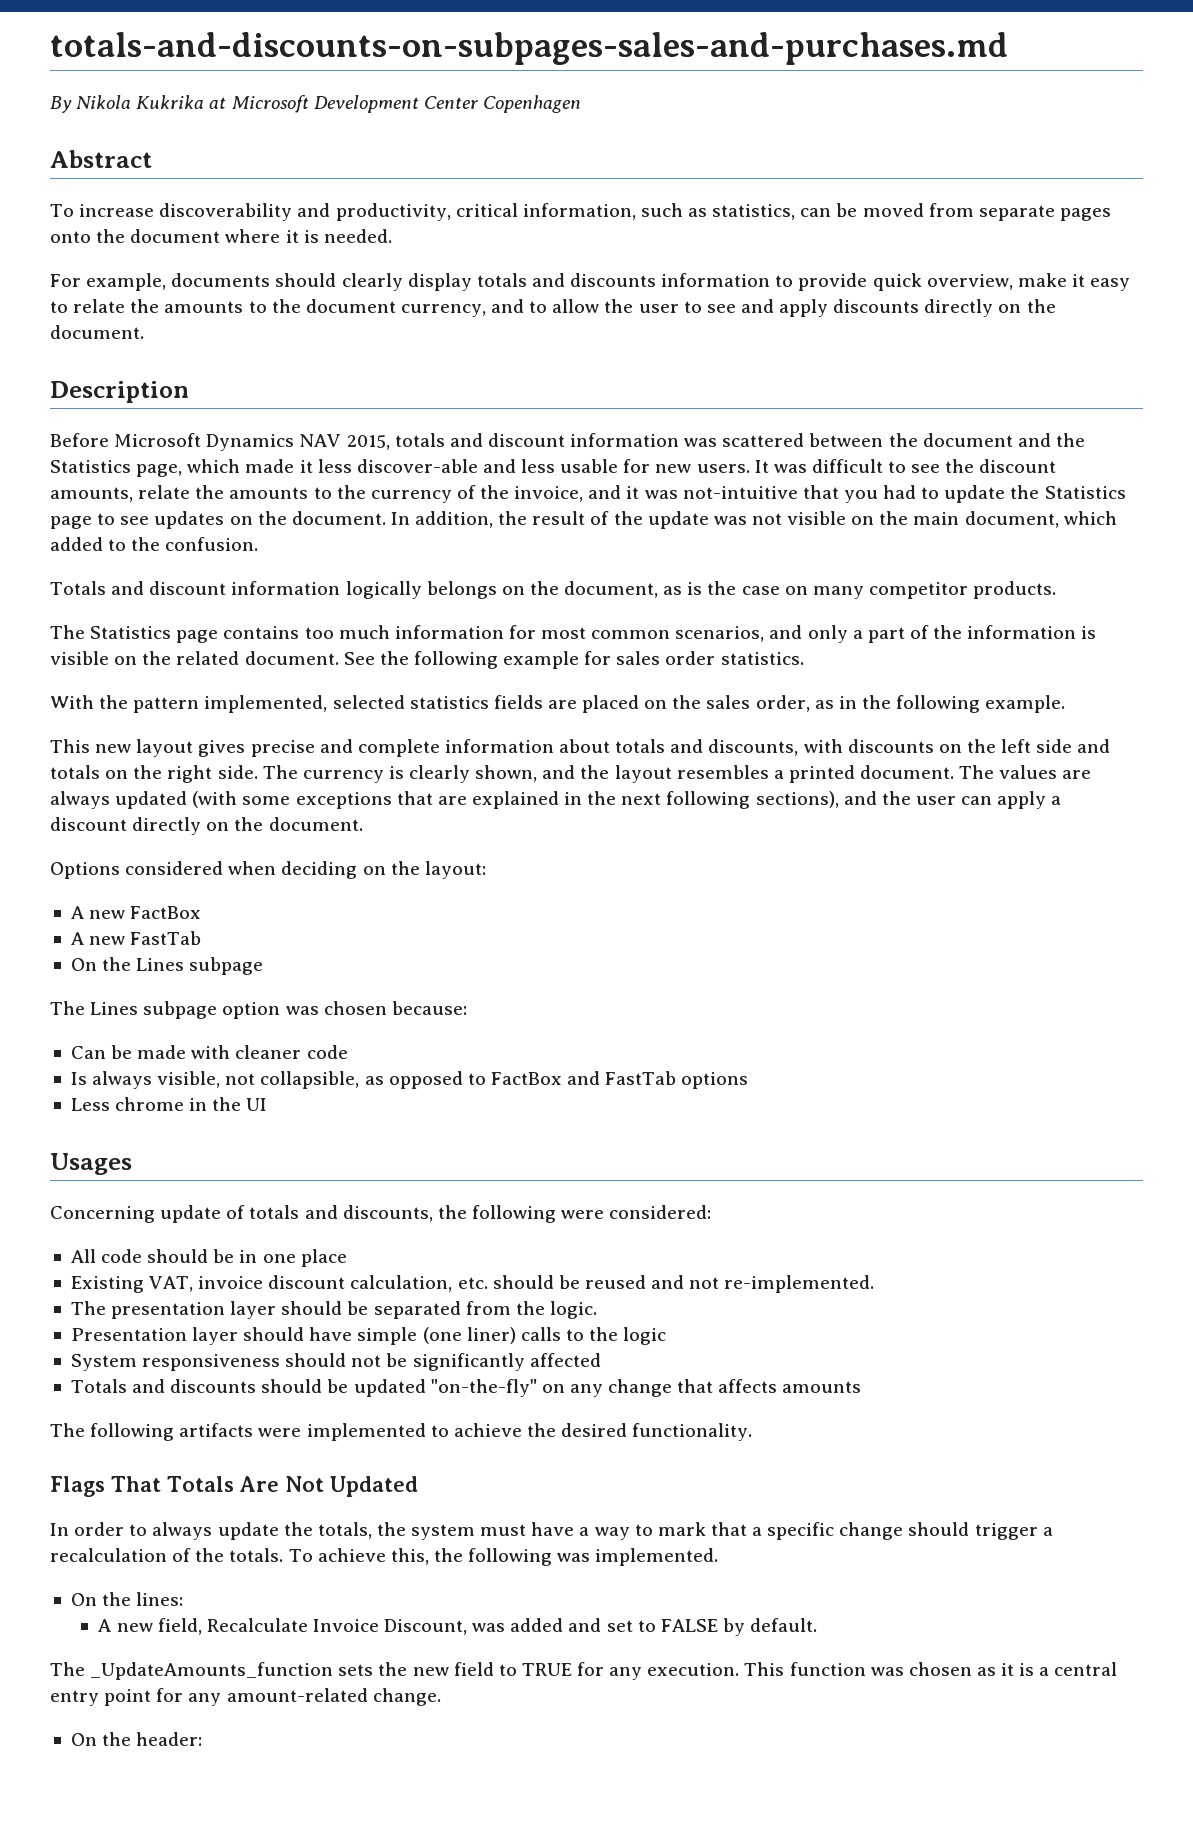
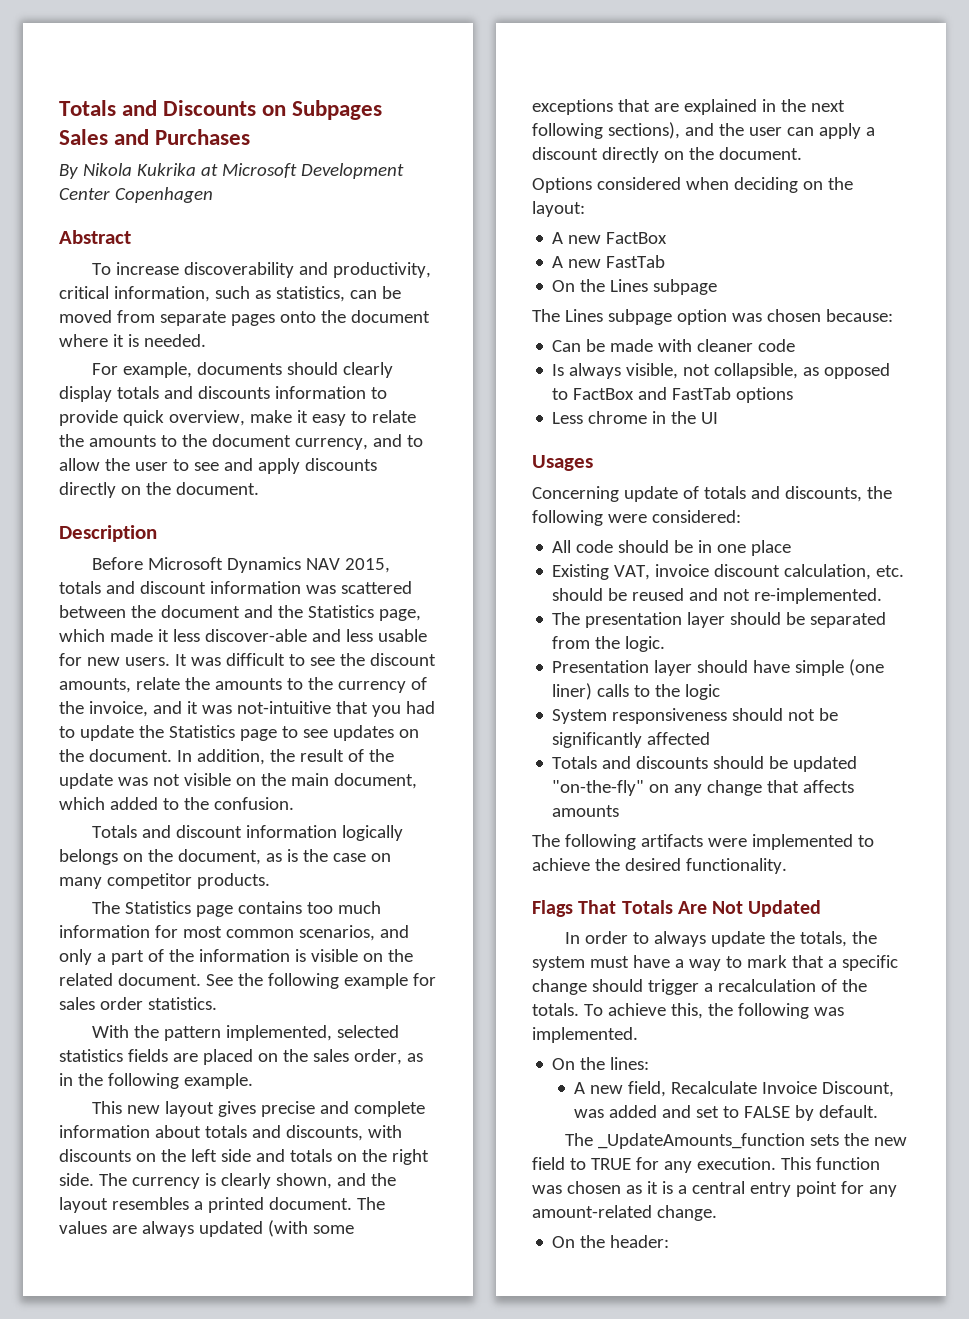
[50,32,1008,65] totals-and-discounts-on-subpages-sales-and-purchases.md -> [59,100,383,120] [59,129,251,145] Totals and Discounts on Subpages Sales and Purchases

